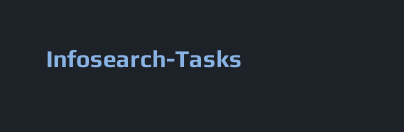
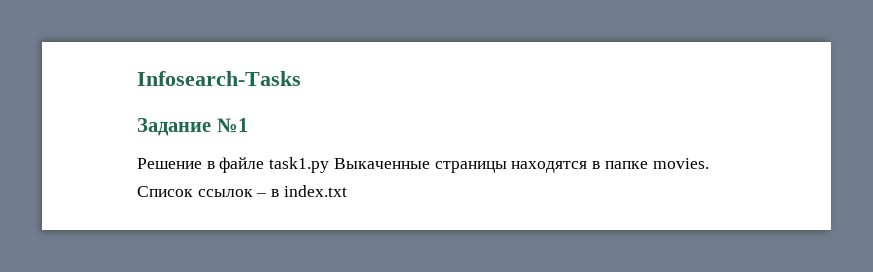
(242, 58) none -> [137,118,248,136] [137,157,709,173] [137,185,347,197] // Задание №1 // Решение в файле task1.py Выкаченные страницы находятся в папке movies. Список ссылок – в index.txt

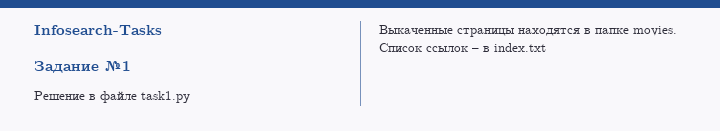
(330, 165) none -> (190, 97) //

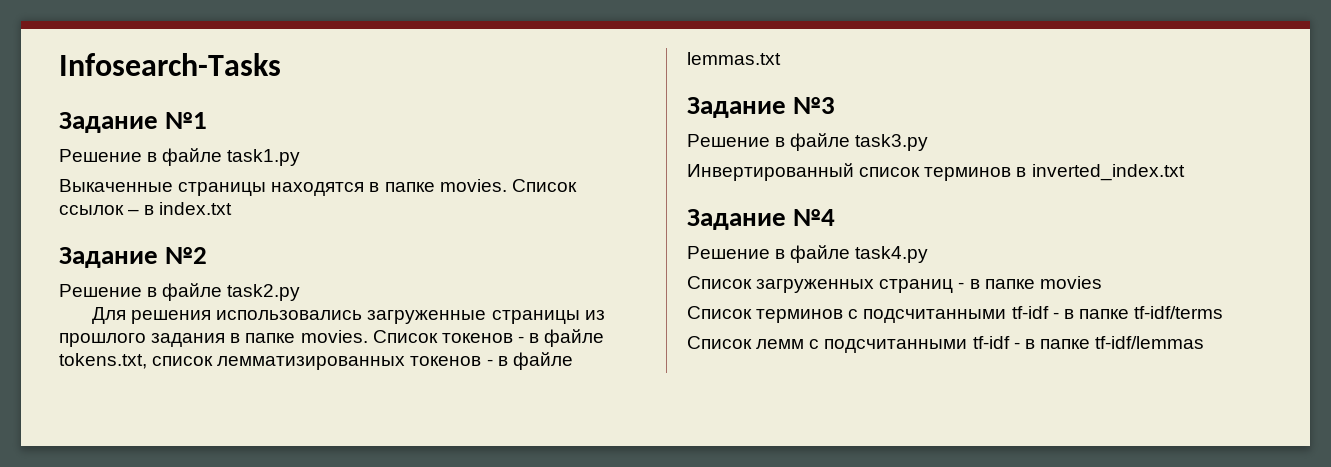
(546, 47) none -> [59,247,208,268] [59,283,301,301] [91,307,605,324] [59,329,605,347] [59,352,573,370] [687,52,781,65] [687,97,836,118] [687,133,929,151] [687,163,1185,181] [687,209,836,230] [687,245,929,263] [687,276,1102,293] [687,306,1224,323] [687,336,1205,353] // Задание №2 // Решение в файле task2.py // Для решения использовались загруженные страницы из прошлого задания в папке movies. Список токенов - в файле tokens.txt, список лемматизированных токенов - в файле lemmas.txt // Задание №3 // Решение в файле task3.py // Инвертированный список терминов в inverted_index.txt // Задание №4 // Решение в файле task4.py // Список загруженных страниц - в папке movies // Список терминов с подсчитанными tf-idf - в папке tf-idf/terms // Список лемм с подсчитанными tf-idf - в папке tf-idf/lemmas

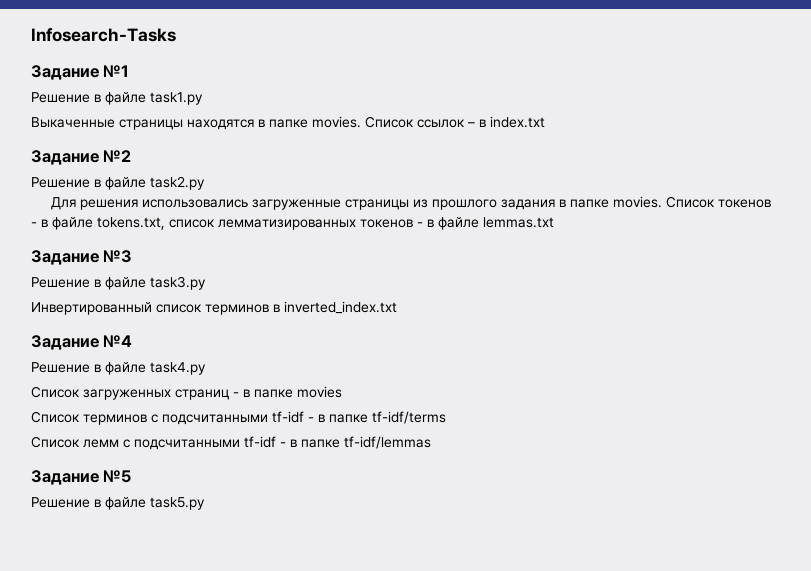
(1205, 342) none -> [31,470,132,485] [31,497,205,510] // Задание №5 // Решение в файле task5.py

